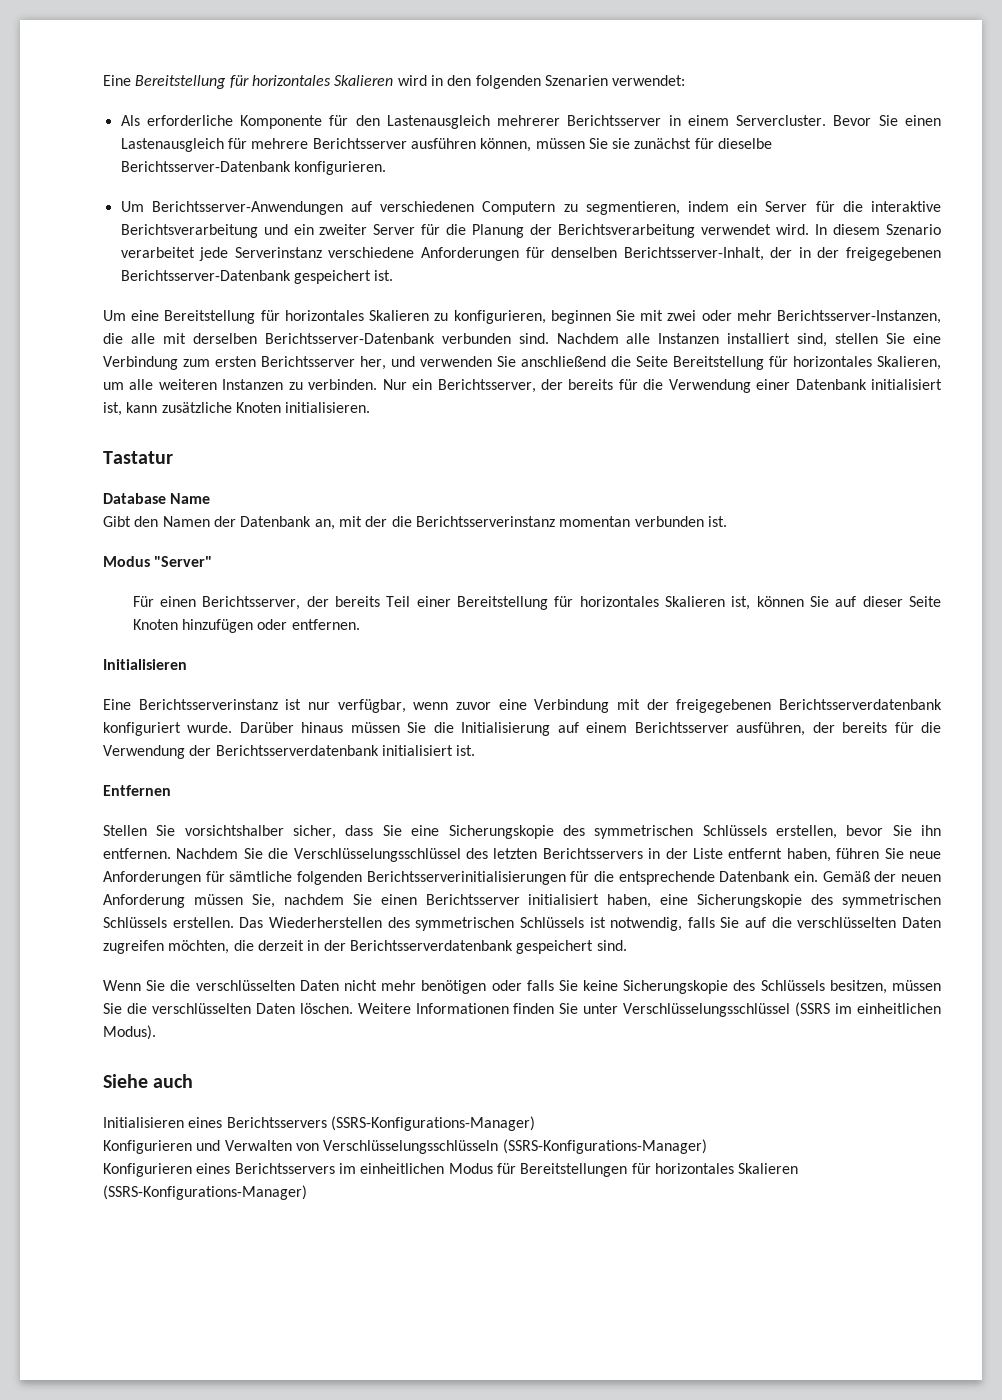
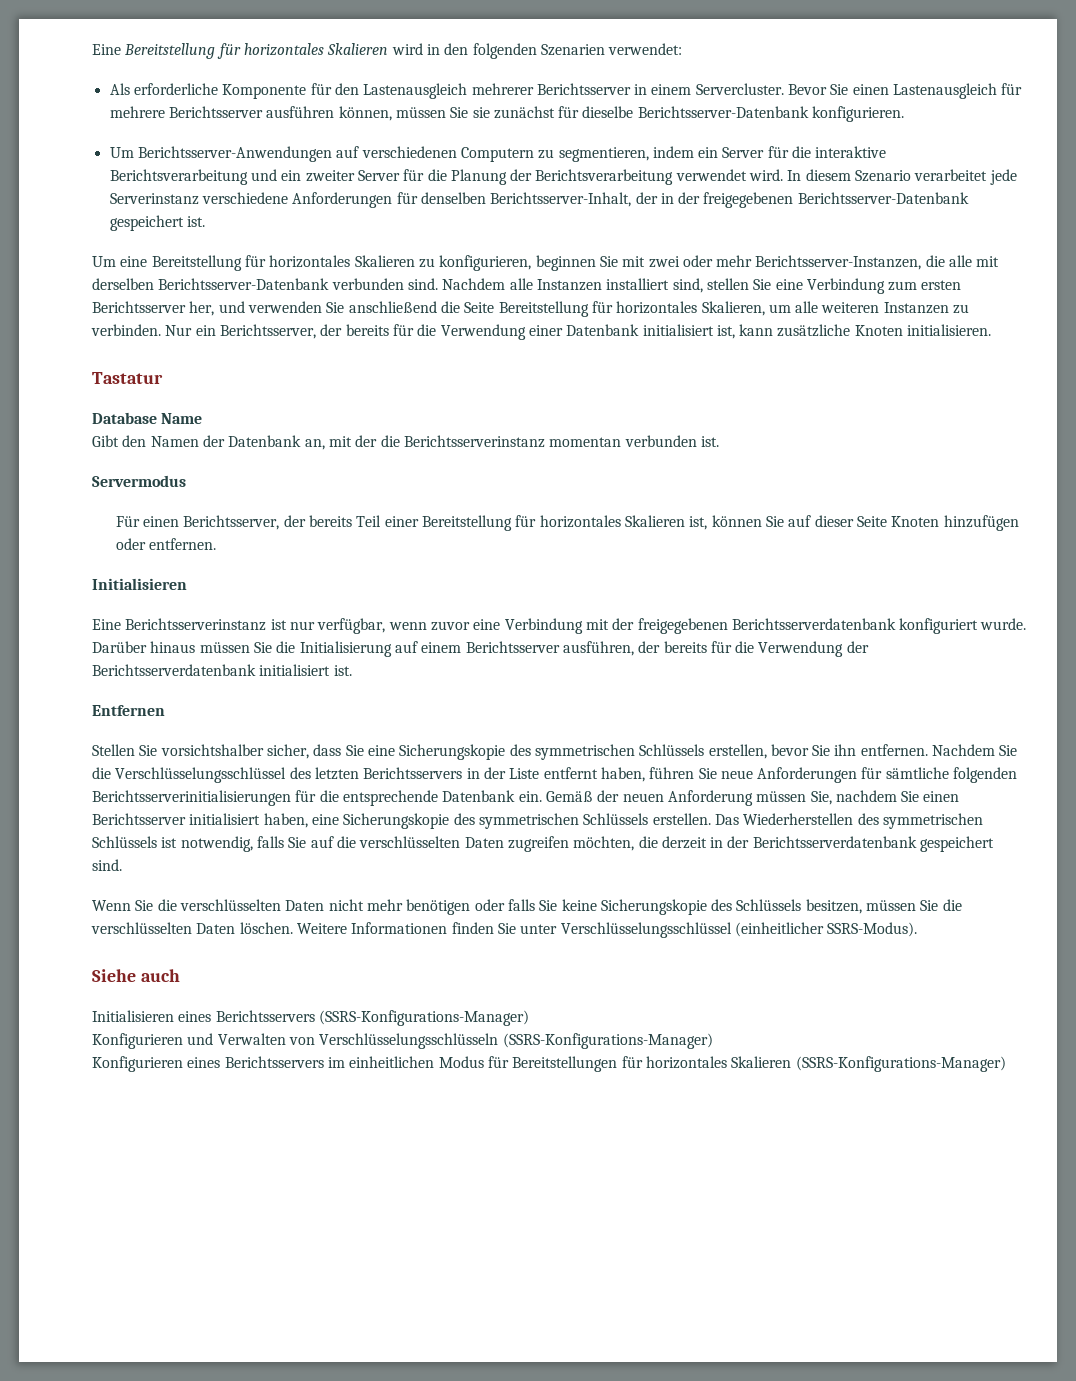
[103,556,213,567] Modus "Server" -> [92,475,186,487] Servermodus
[795,1002,941,1017] [103,1025,156,1040] (SSRS im einheitlichen Modus). -> [734,922,918,937] (einheitlicher SSRS-Modus).

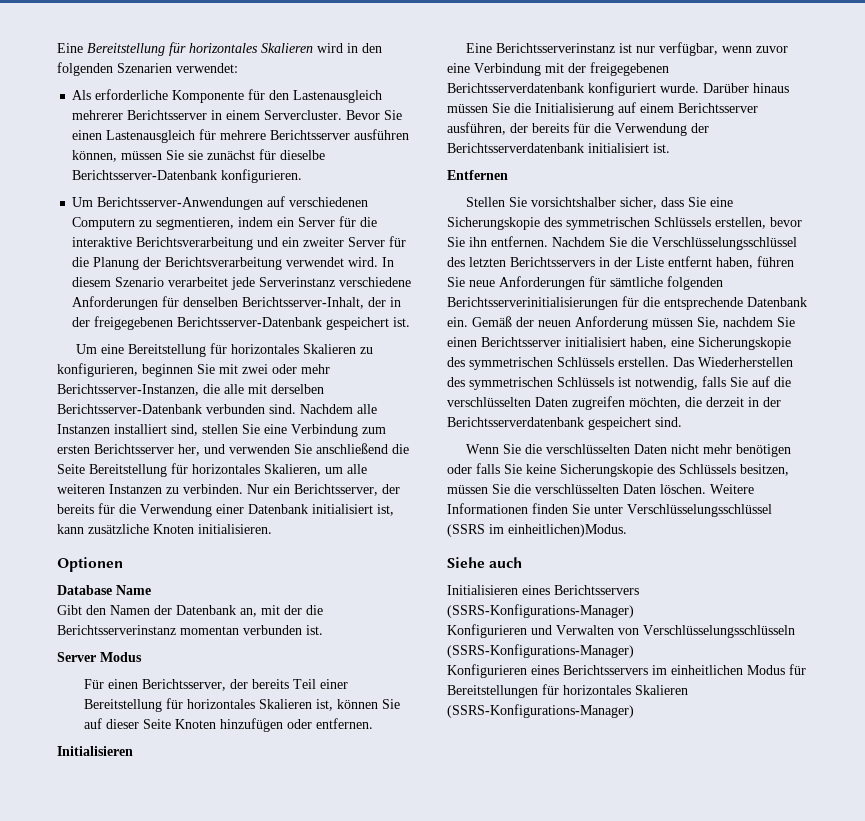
[92,372,163,384] Tastatur -> [57,557,123,572] Optionen
[92,475,186,487] Servermodus -> [57,652,142,662] Server Modus
[734,922,918,937] (einheitlicher SSRS-Modus). -> [447,524,627,537] (SSRS im einheitlichen)Modus.

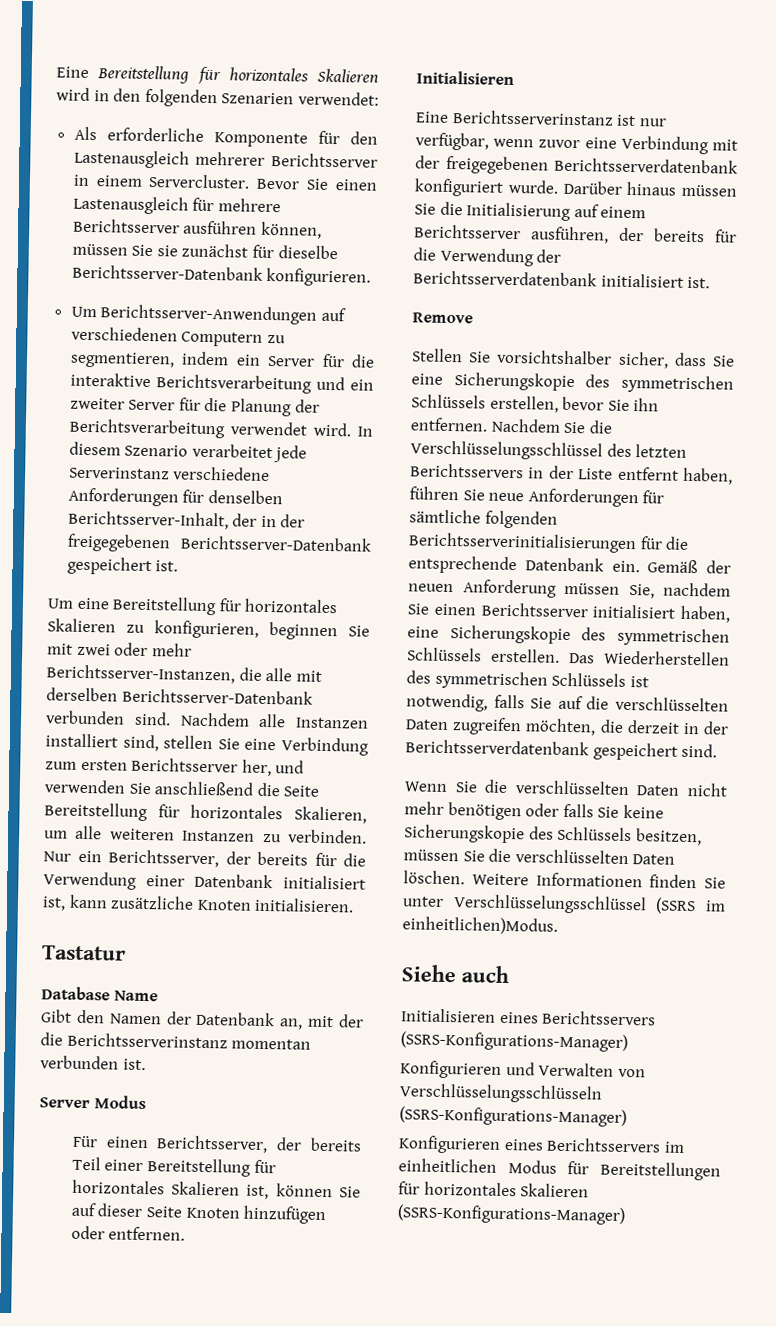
[57,557,123,572] Optionen -> [42,945,126,961] Tastatur
[447,170,508,180] Entfernen -> [412,312,473,324] Remove

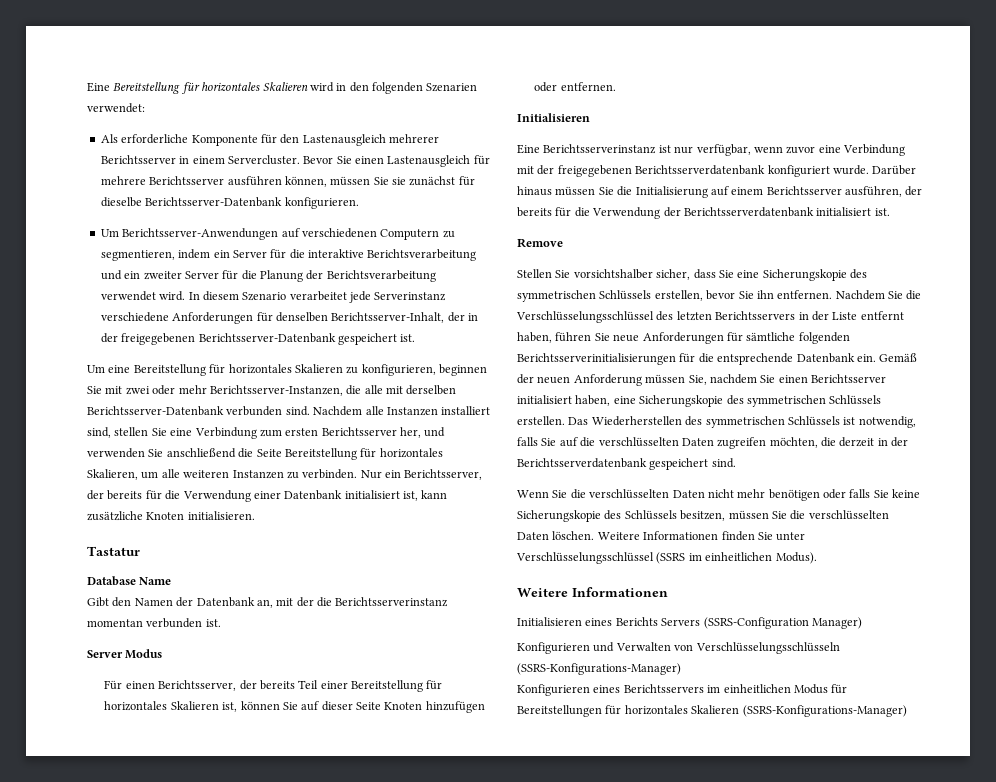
[402,916,558,935] [401,964,509,984] [401,1008,657,1026] [400,1031,628,1053] einheitlichen)Modus. // Siehe auch // Initialisieren eines Berichtsservers (SSRS-Konfigurations-Manager) -> [705,552,817,564] [517,587,668,597] [517,617,862,629] einheitlichen Modus). // Weitere Informationen // Initialisieren eines Berichts Servers (SSRS-Configuration Manager)

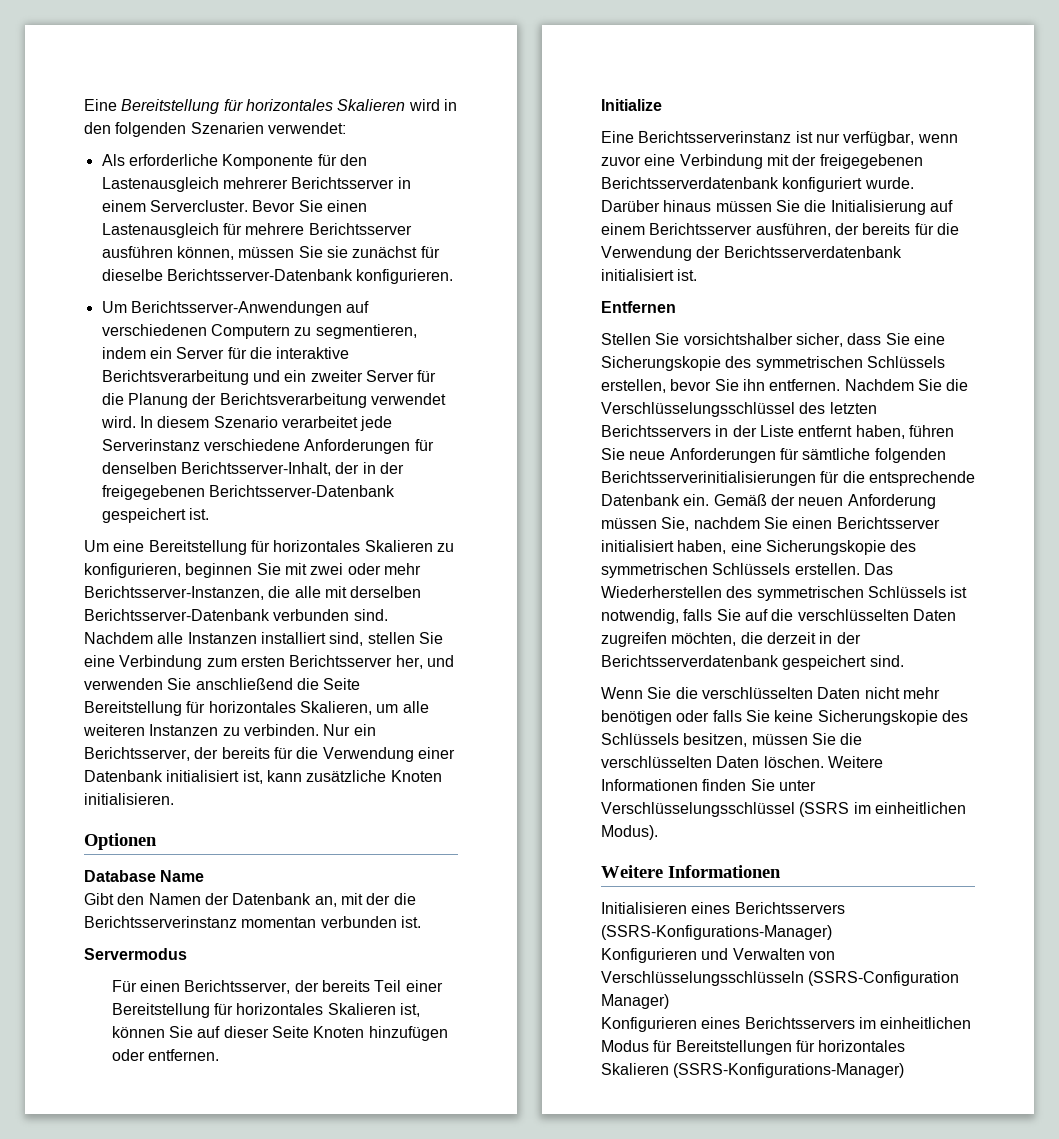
[87,546,140,556] Tastatur -> [84,833,157,850] Optionen
[87,649,163,659] Server Modus -> [84,948,187,960] Servermodus
[517,113,590,122] Initialisieren -> [601,99,662,111] Initialize
[517,238,563,248] Remove -> [601,301,676,313] Entfernen
[615,617,862,629] Berichts Servers (SSRS-Configuration Manager) -> [734,902,845,914] [601,925,832,940] Berichtsservers (SSRS-Konfigurations-Manager)
[517,663,681,675] (SSRS-Konfigurations-Manager) -> [808,971,960,986] [601,994,669,1009] (SSRS-Configuration Manager)

